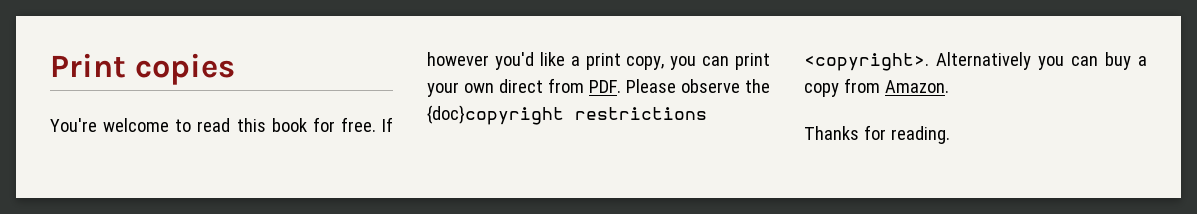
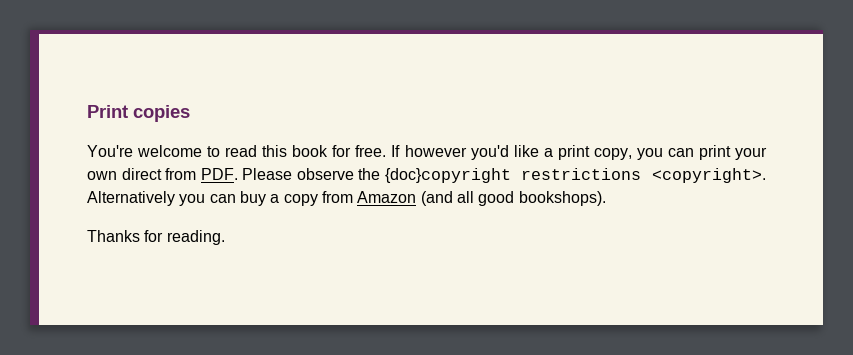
[884,80,949,93] Amazon. -> [357,191,606,206] Amazon (and all good bookshops).

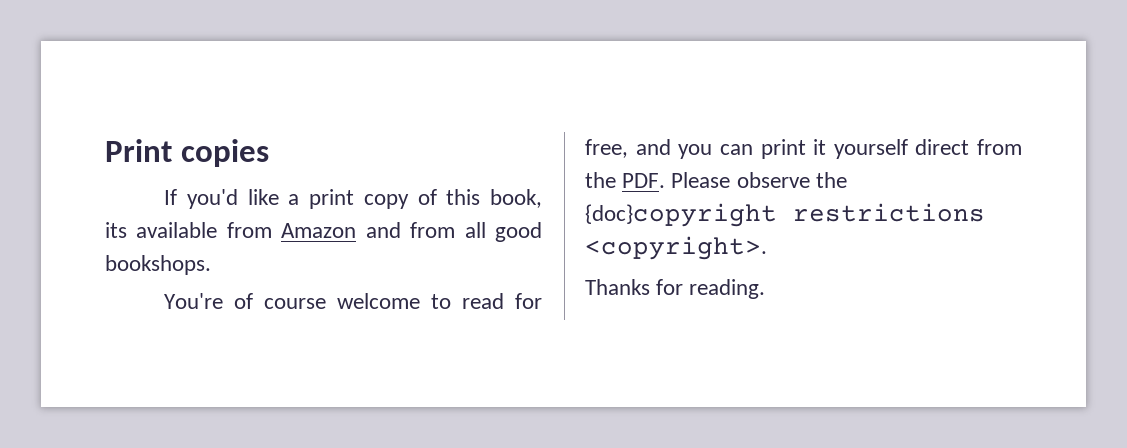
[87,145,632,160] You're welcome to read this book for free. If however you'd like a print copy, -> [164,189,542,209] [105,222,542,242] [105,255,211,275] [164,293,542,309] [585,139,671,158] If you'd like a print copy of this book, its available from Amazon and from all good bookshops. // You're of course welcome to read for free, and
[734,147,767,160] [87,171,117,180] your own -> [813,139,908,159] it yourself
(197, 174) none -> [585,172,616,188] the
[87,191,606,206] Alternatively you can buy a copy from Amazon (and all good bookshops). -> (767, 248) none

